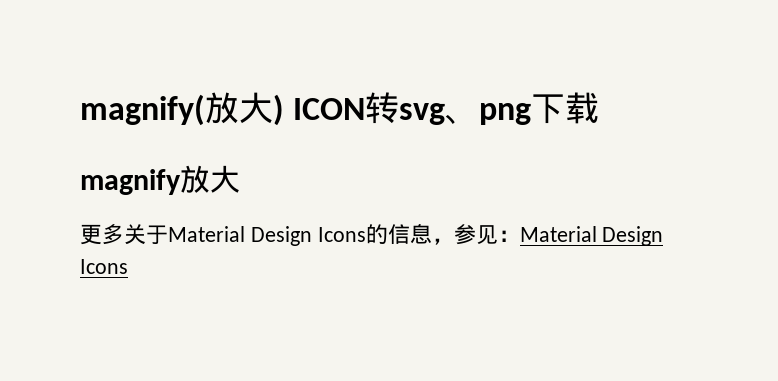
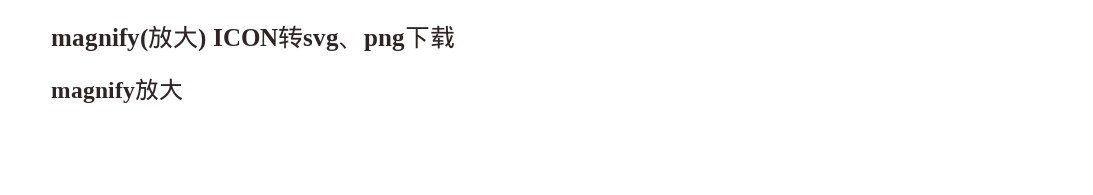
[80,223,664,246] [80,259,128,274] // 更多关于Material Design Icons的信息，参见：Material Design Icons -> (183, 89) none

